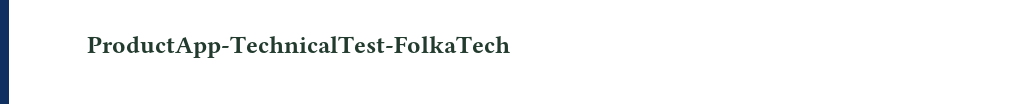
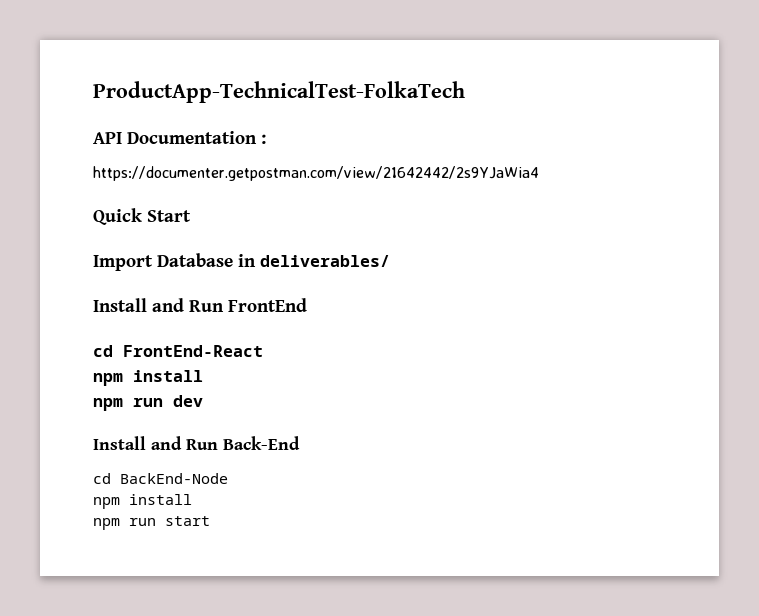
(510, 47) none -> [93,131,267,144] [93,166,539,181] [93,208,192,225] [93,253,391,271] [93,298,308,312] [93,345,263,357] [93,370,203,386] [93,395,203,411] [93,436,300,450] [93,473,228,484] [93,494,192,509] [93,516,210,530] // API Documentation : // https://documenter.getpostman.com/view/21642442/2s9YJaWia4 // Quick Start // Import Database in deliverables/ // Install and Run FrontEnd // cd FrontEnd-React // npm install // npm run dev // Install and Run Back-End // cd BackEnd-Node // npm install // npm run start

